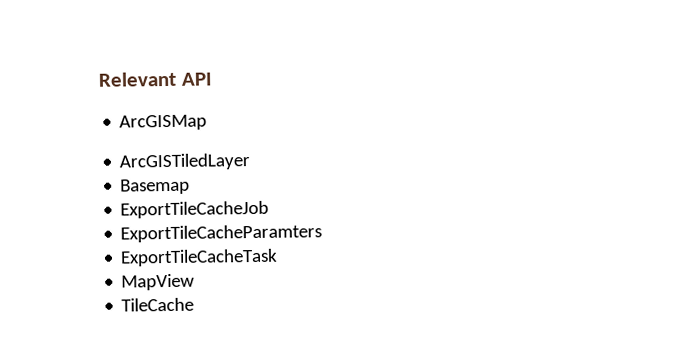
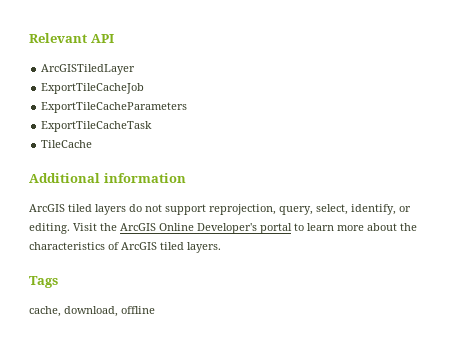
[119,114,208,131] // ArcGISMap -> (114, 38) none
[120,178,191,195] // Basemap -> (136, 69) none
[120,224,323,243] ExportTileCacheParamters -> [41,102,188,113] ExportTileCacheParameters
[121,273,196,291] [121,297,195,312] MapView // TileCache -> [41,140,93,148] [29,173,186,183] [29,204,411,215] [29,223,417,234] [29,242,221,253] [29,276,58,288] [29,306,155,317] TileCache // Additional information // ArcGIS tiled layers do not support reprojection, query, select, identify, or editing. Visit the ArcGIS Online Developer's portal to learn more about the characteristics of ArcGIS tiled layers. // Tags // cache, download, offline

